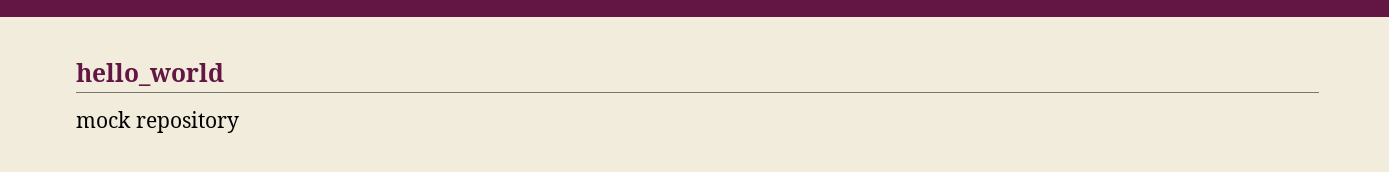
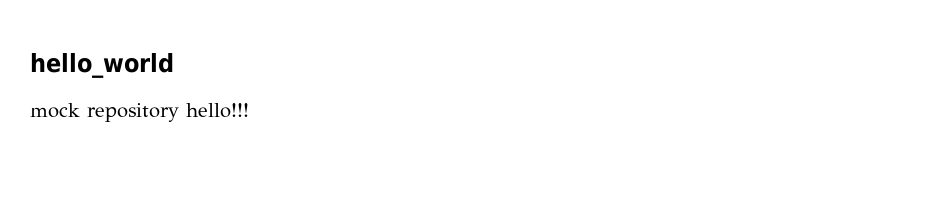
(239, 122) none -> [186,103,249,118] hello!!!

